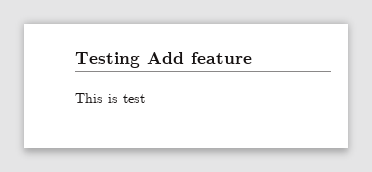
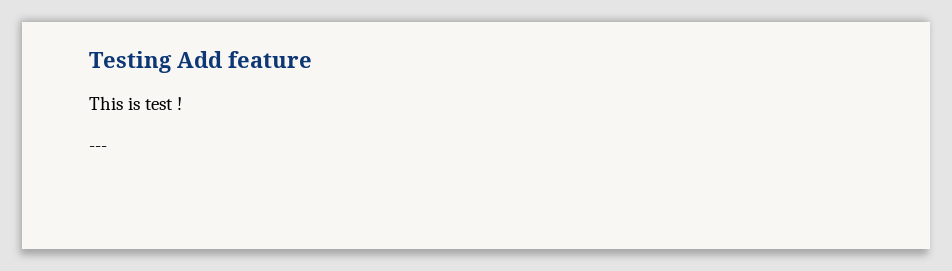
(145, 98) none -> [177,97,183,110] [89,146,107,151] ! // ---

